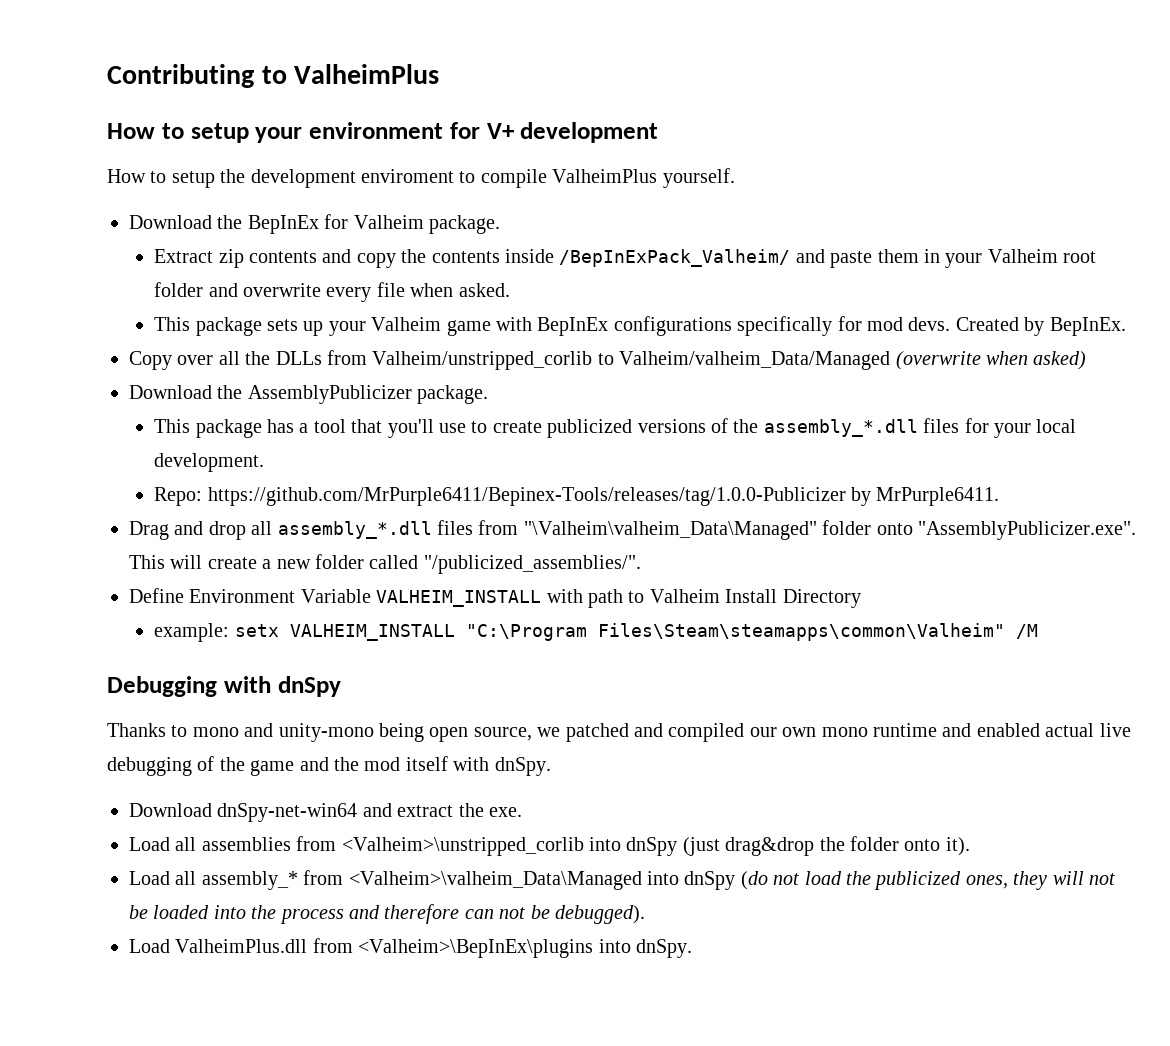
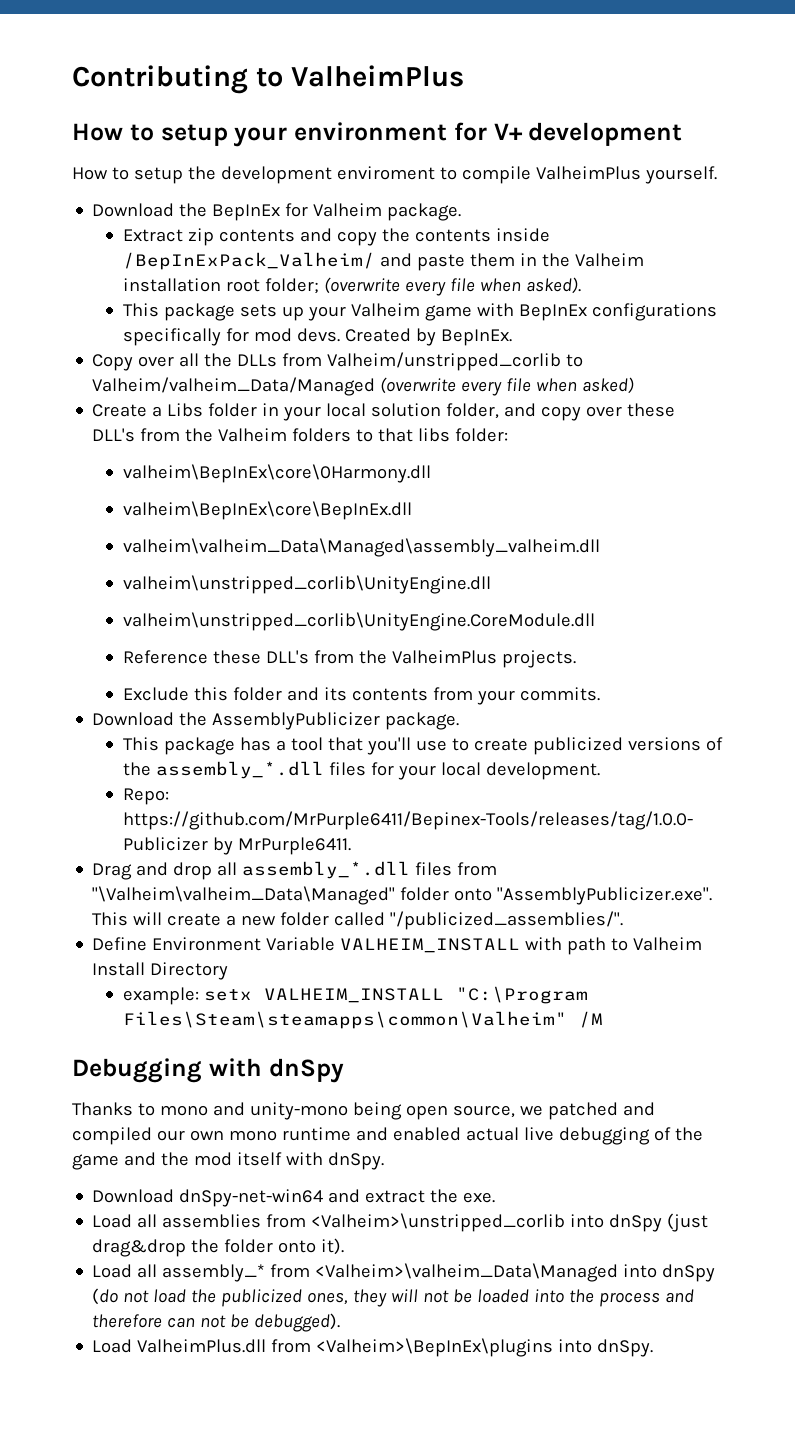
[945,249,1097,268] [154,282,510,302] your Valheim root folder and overwrite every file when asked. -> [541,253,644,267] [122,277,581,296] the Valheim installation root folder; (overwrite every file when asked).
(981, 360) none -> [461,378,532,396] every file
(1087, 360) none -> [92,403,676,421] [92,428,509,442] [122,464,431,483] [122,501,412,520] [122,538,600,557] [122,575,491,594] [122,612,595,631] [122,650,576,668] [122,687,600,705] // Create a Libs folder in your local solution folder, and copy over these DLL's from the Valheim folders to that libs folder: // valheim\BepInEx\core\0Harmony.dll // valheim\BepInEx\core\BepInEx.dll // valheim\valheim_Data\Managed\assembly_valheim.dll // valheim\unstripped_corlib\UnityEngine.dll // valheim\unstripped_corlib\UnityEngine.CoreModule.dll // Reference these DLL's from the ValheimPlus projects. // Exclude this folder and its contents from your commits.

